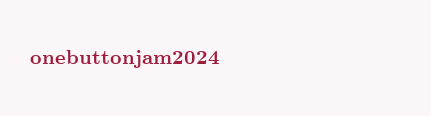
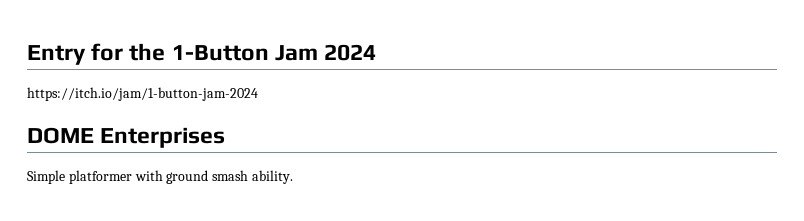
[30,50,220,68] onebuttonjam2024 -> [27,43,377,65] [27,87,258,101] [27,127,226,148] [27,170,293,184] Entry for the 1-Button Jam 2024 // https://itch.io/jam/1-button-jam-2024 // DOME Enterprises // Simple platformer with ground smash ability.

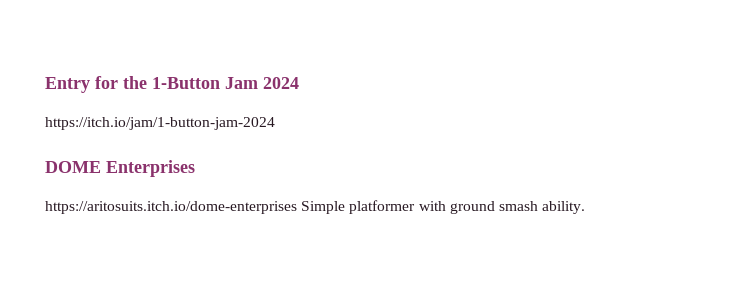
(226, 137) none -> [45,201,297,214] https://aritosuits.itch.io/dome-enterprises

